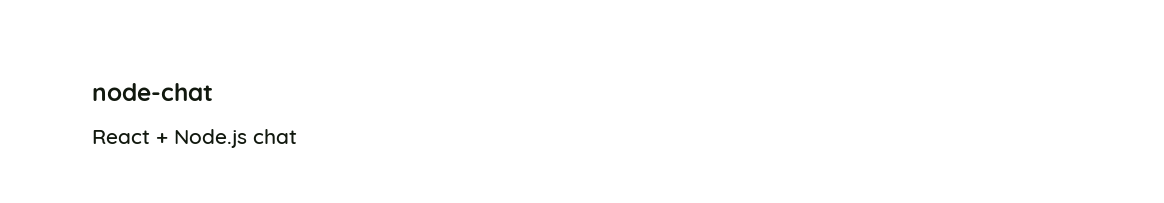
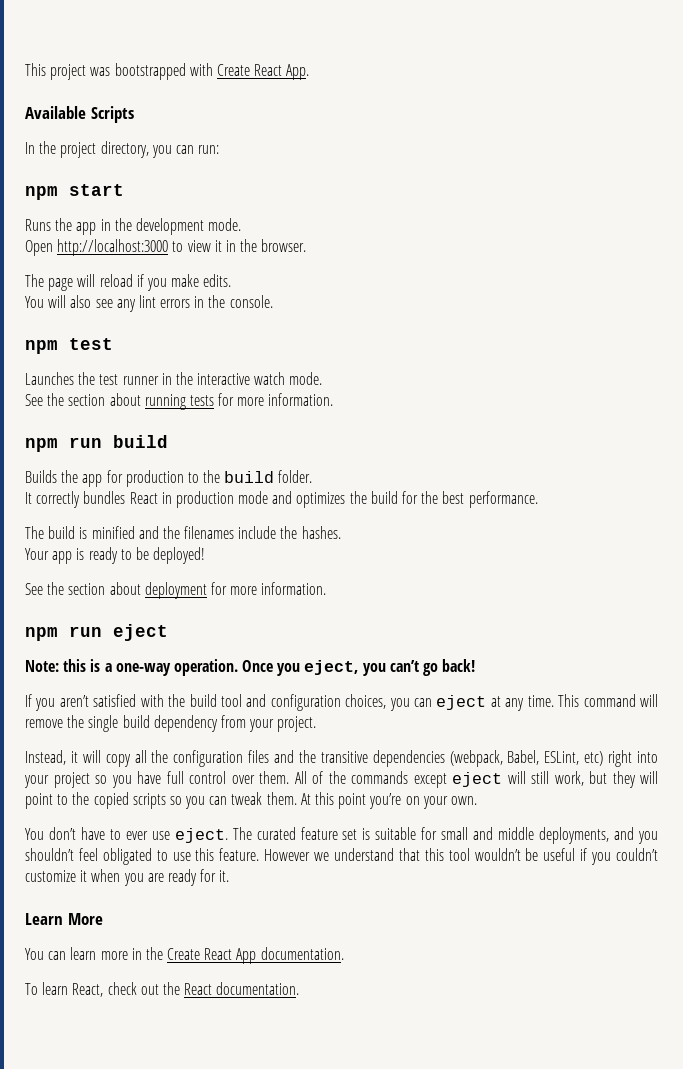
[92,83,213,101] [92,129,297,148] node-chat // React + Node.js chat -> [25,63,310,80] [25,106,134,123] [25,141,220,158] [25,184,124,200] [25,218,242,235] [25,239,307,256] [25,274,232,291] [25,295,273,312] [25,338,113,354] [25,372,323,385] [25,393,334,410] [25,435,168,452] [25,470,313,487] [25,491,538,508] [25,526,341,539] [25,547,206,564] [25,582,327,599] [25,624,168,641] [25,659,476,676] [25,694,659,711] [25,715,317,732] [25,750,658,767] [24,771,658,788] [25,792,477,809] [25,827,659,844] [25,848,659,865] [25,869,230,886] [25,913,103,925] [25,947,344,964] [25,982,300,997] This project was bootstrapped with Create React App. // Available Scripts // In the project directory, you can run: // npm start // Runs the app in the development mode. // Open http://localhost:3000 to view it in the browser. // The page will reload if you make edits. // You will also see any lint errors in the console. // npm test // Launches the test runner in the interactive watch mode. // See the section about running tests for more information. // npm run build // Builds the app for production to the build folder. // It correctly bundles React in production mode and optimizes the build for the best performance. // The build is minified and the filenames include the hashes. // Your app is ready to be deployed! // See the section about deployment for more information. // npm run eject // Note: this is a one-way operation. Once you eject, you can’t go back! // If you aren’t satisfied with the build tool and configuration choices, you can eject at any time. This command will remove the single build dependency from your project. // Instead, it will copy all the configuration files and the transitive dependencies (webpack, Babel, ESLint, etc) right into your project so you have full control over them. All of the commands except eject will still work, but they will point to the copied scripts so you can tweak them. At this point you’re on your own. // You don’t have to ever use eject. The curated feature set is suitable for small and middle deployments, and you shouldn’t feel obligated to use this feature. However we understand that this tool wouldn’t be useful if you couldn’t customize it when you are ready for it. // Learn More // You can learn more in the Create React App documentation. // To learn React, check out the React documentation.

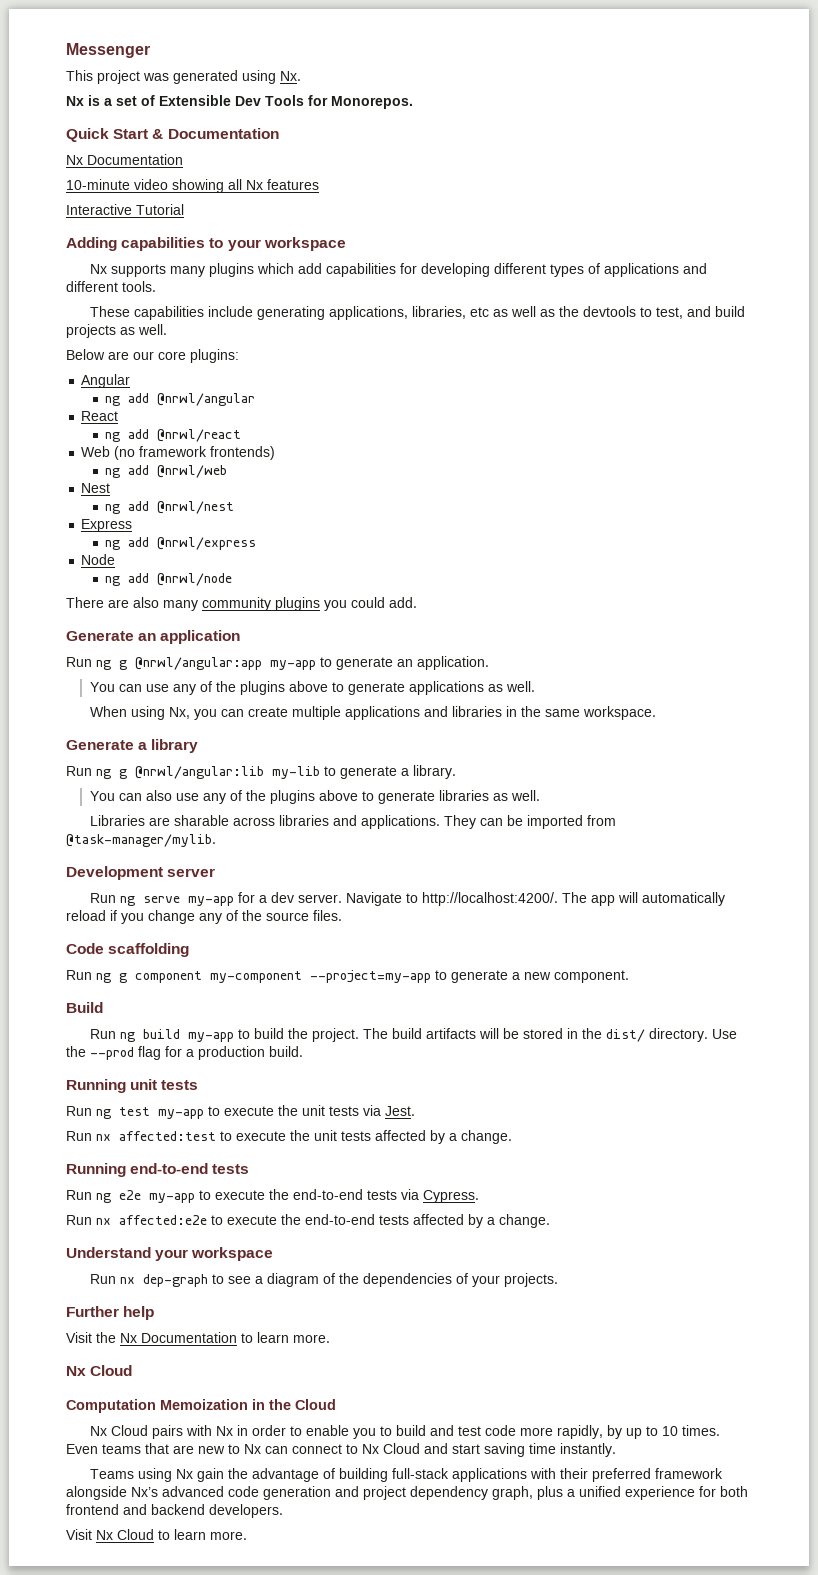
(25, 69) none -> [66,43,150,58] Messenger //
[114,63,310,80] [25,106,134,123] [25,141,220,158] [25,184,124,200] [25,218,242,235] [25,239,307,256] [25,274,232,291] [25,295,273,312] [25,338,113,354] [25,372,323,385] [25,393,334,410] [25,435,168,452] [25,470,313,487] [25,491,538,508] [25,526,341,539] [25,547,206,564] [25,582,327,599] [25,624,168,641] [25,659,476,676] [25,694,659,711] [25,715,317,732] [25,750,658,767] [24,771,658,788] [25,792,477,809] [25,827,659,844] [25,848,659,865] [25,869,230,886] [25,913,103,925] [25,947,344,964] [25,982,300,997] bootstrapped with Create React App. // Available Scripts // In the project directory, you can run: // npm start // Runs the app in the development mode. // Open http://localhost:3000 to view it in the browser. // The page will reload if you make edits. // You will also see any lint errors in the console. // npm test // Launches the test runner in the interactive watch mode. // See the section about running tests for more information. // npm run build // Builds the app for production to the build folder. // It correctly bundles React in production mode and optimizes the build for the best performance. // The build is minified and the filenames include the hashes. // Your app is ready to be deployed! // See the section about deployment for more information. // npm run eject // Note: this is a one-way operation. Once you eject, you can’t go back! // If you aren’t satisfied with the build tool and configuration choices, you can eject at any time. This command will remove the single build dependency from your project. // Instead, it will copy all the configuration files and the transitive dependencies (webpack, Babel, ESLint, etc) right into your project so you have full control over them. All of the commands except eject will still work, but they will point to the copied scripts so you can tweak them. At this point you’re on your own. // You don’t have to ever use eject. The curated feature set is suitable for small and middle deployments, and you shouldn’t feel obligated to use this feature. However we understand that this tool wouldn’t be useful if you couldn’t customize it when you are ready for it. // Learn More // You can learn more in the Create React App documentation. // To learn React, check out the React documentation. -> [173,70,301,84] [66,95,413,109] [66,128,279,142] [66,154,183,165] [66,179,319,193] [66,204,184,215] [66,237,346,251] [89,263,707,277] [66,281,156,292] [89,306,745,320] [66,324,167,338] [66,349,239,363] [81,374,131,388] [105,393,256,406] [81,411,119,421] [105,429,242,442] [81,446,276,460] [105,465,228,478] [81,483,111,493] [105,501,235,514] [81,519,133,532] [105,537,257,550] [81,554,116,565] [105,573,233,586] [66,597,417,611] [66,630,241,644] [66,656,489,670] [89,681,535,695] [89,706,656,720] [66,739,199,753] [66,765,456,779] [89,790,540,804] [89,815,616,829] [66,834,216,847] [66,866,216,880] [89,892,725,906] [66,910,342,924] [66,943,190,957] [66,970,629,983] [66,1002,103,1013] [89,1028,737,1042] [66,1046,303,1060] [66,1079,199,1093] [66,1105,415,1119] [66,1130,512,1144] [66,1163,250,1177] [66,1189,479,1203] [66,1214,550,1228] [66,1247,274,1261] [89,1273,558,1287] [66,1306,155,1320] [66,1332,330,1343] [66,1365,133,1376] [66,1399,336,1413] [89,1425,720,1439] [66,1443,616,1457] [89,1468,723,1482] [66,1486,748,1500] [66,1504,283,1518] [66,1529,247,1540] generated using Nx. // Nx is a set of Extensible Dev Tools for Monorepos. // Quick Start & Documentation // Nx Documentation // 10-minute video showing all Nx features // Interactive Tutorial // Adding capabilities to your workspace // Nx supports many plugins which add capabilities for developing different types of applications and different tools. // These capabilities include generating applications, libraries, etc as well as the devtools to test, and build projects as well. // Below are our core plugins: // Angular // ng add @nrwl/angular // React // ng add @nrwl/react // Web (no framework frontends) // ng add @nrwl/web // Nest // ng add @nrwl/nest // Express // ng add @nrwl/express // Node // ng add @nrwl/node // There are also many community plugins you could add. // Generate an application // Run ng g @nrwl/angular:app my-app to generate an application. // You can use any of the plugins above to generate applications as well. // When using Nx, you can create multiple applications and libraries in the same workspace. // Generate a library // Run ng g @nrwl/angular:lib my-lib to generate a library. // You can also use any of the plugins above to generate libraries as well. // Libraries are sharable across libraries and applications. They can be imported from @task-manager/mylib. // Development server // Run ng serve my-app for a dev server. Navigate to http://localhost:4200/. The app will automatically reload if you change any of the source files. // Code scaffolding // Run ng g component my-component --project=my-app to generate a new component. // Build // Run ng build my-app to build the project. The build artifacts will be stored in the dist/ directory. Use the --prod flag for a production build. // Running unit tests // Run ng test my-app to execute the unit tests via Jest. // Run nx affected:test to execute the unit tests affected by a change. // Running end-to-end tests // Run ng e2e my-app to execute the end-to-end tests via Cypress. // Run nx affected:e2e to execute the end-to-end tests affected by a change. // Understand your workspace // Run nx dep-graph to see a diagram of the dependencies of your projects. // Further help // Visit the Nx Documentation to learn more. // Nx Cloud // Computation Memoization in the Cloud // Nx Cloud pairs with Nx in order to enable you to build and test code more rapidly, by up to 10 times. Even teams that are new to Nx can connect to Nx Cloud and start saving time instantly. // Teams using Nx gain the advantage of building full-stack applications with their preferred framework alongside Nx’s advanced code generation and project dependency graph, plus a unified experience for both frontend and backend developers. // Visit Nx Cloud to learn more.

